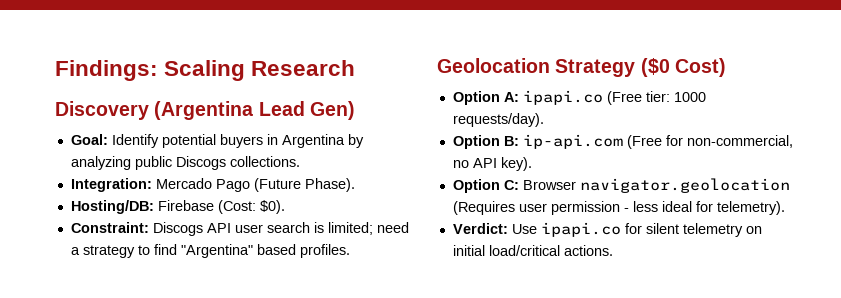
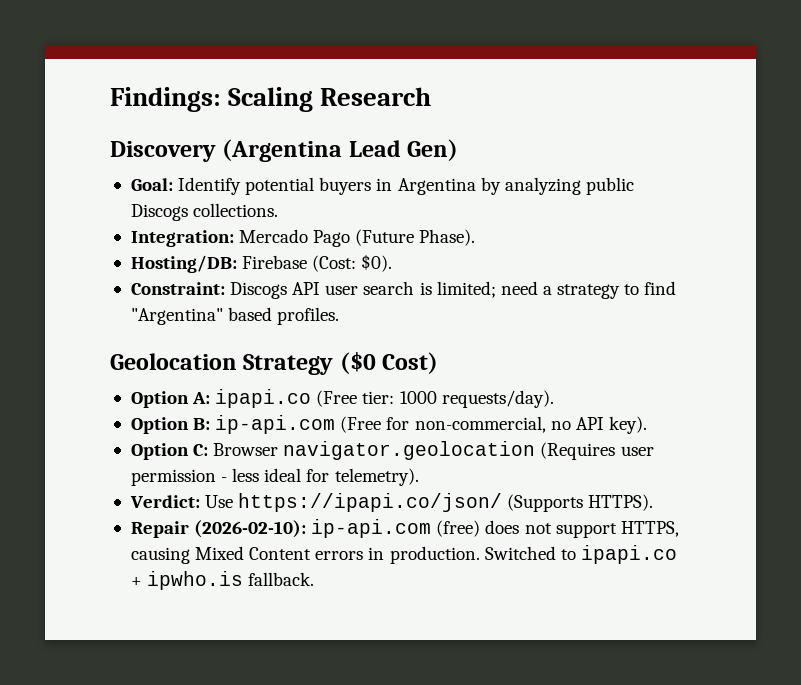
[540,222,762,237] [452,245,613,256] ipapi.co for silent telemetry on initial load/critical actions. -> [238,493,654,512] [130,519,679,538] [130,545,677,564] [130,571,315,590] https://ipapi.co/json/ (Supports HTTPS). // Repair (2026-02-10): ip-api.com (free) does not support HTTPS, causing Mixed Content errors in production. Switched to ipapi.co + ipwho.is fallback.

